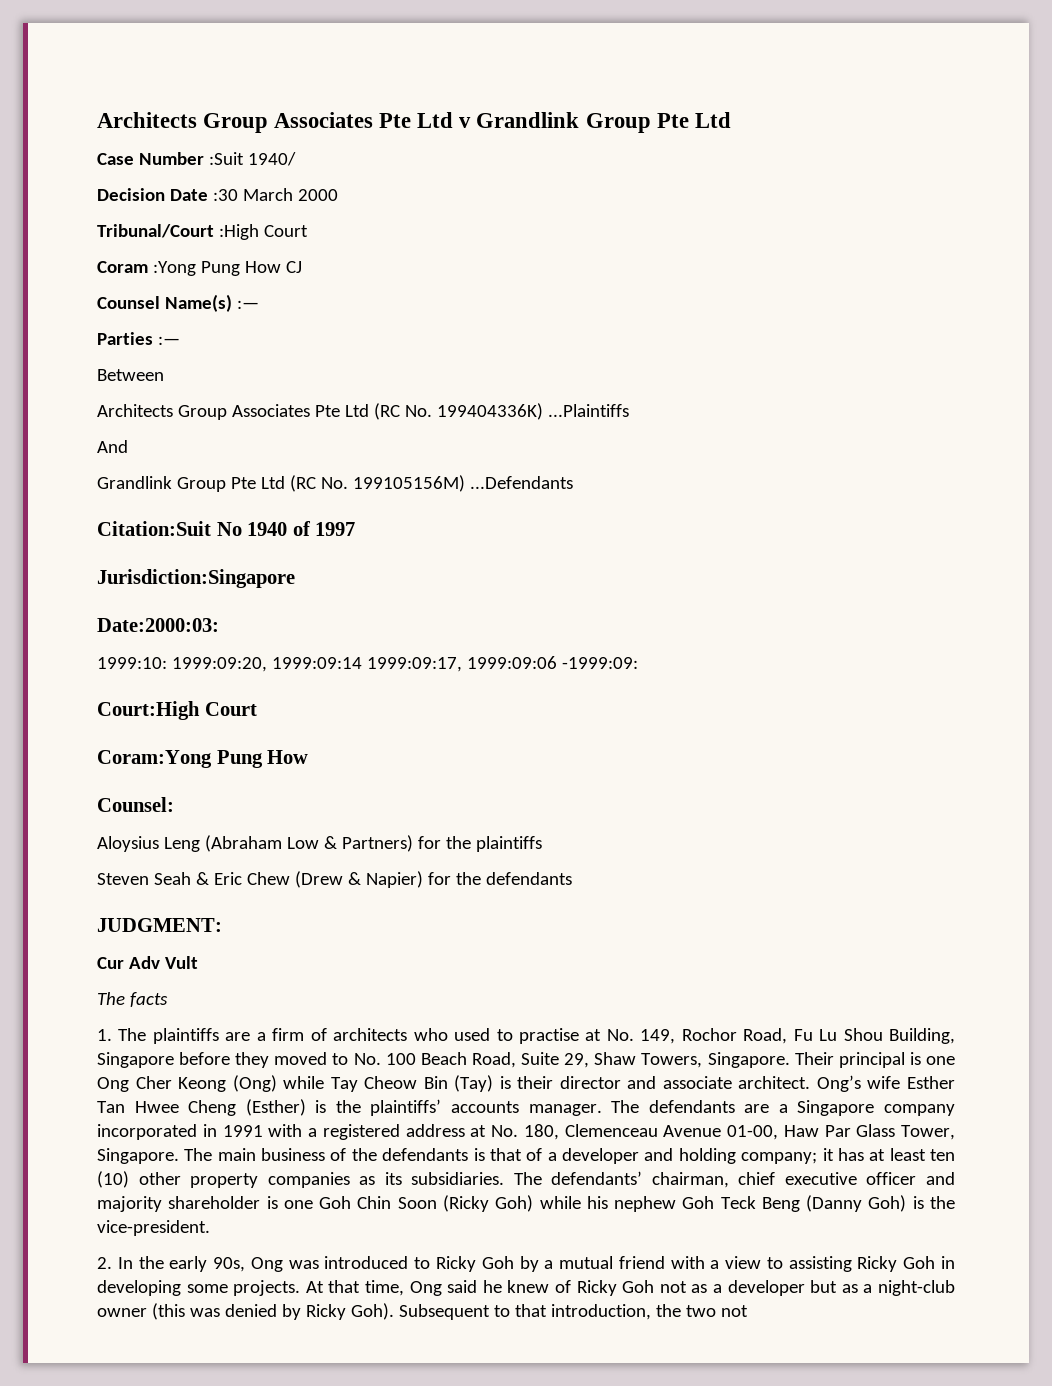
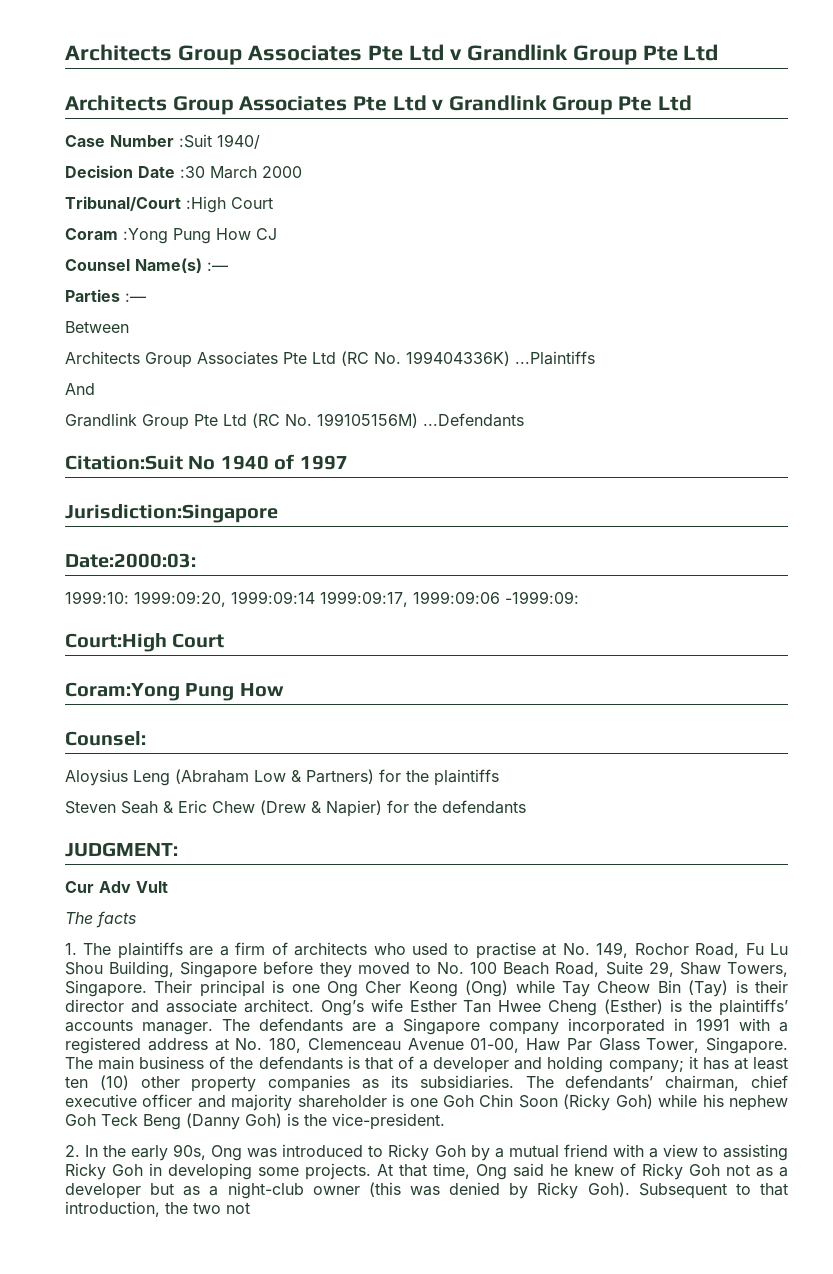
(731, 120) none -> [65,95,693,115] // Architects Group Associates Pte Ltd v Grandlink Group Pte Ltd

